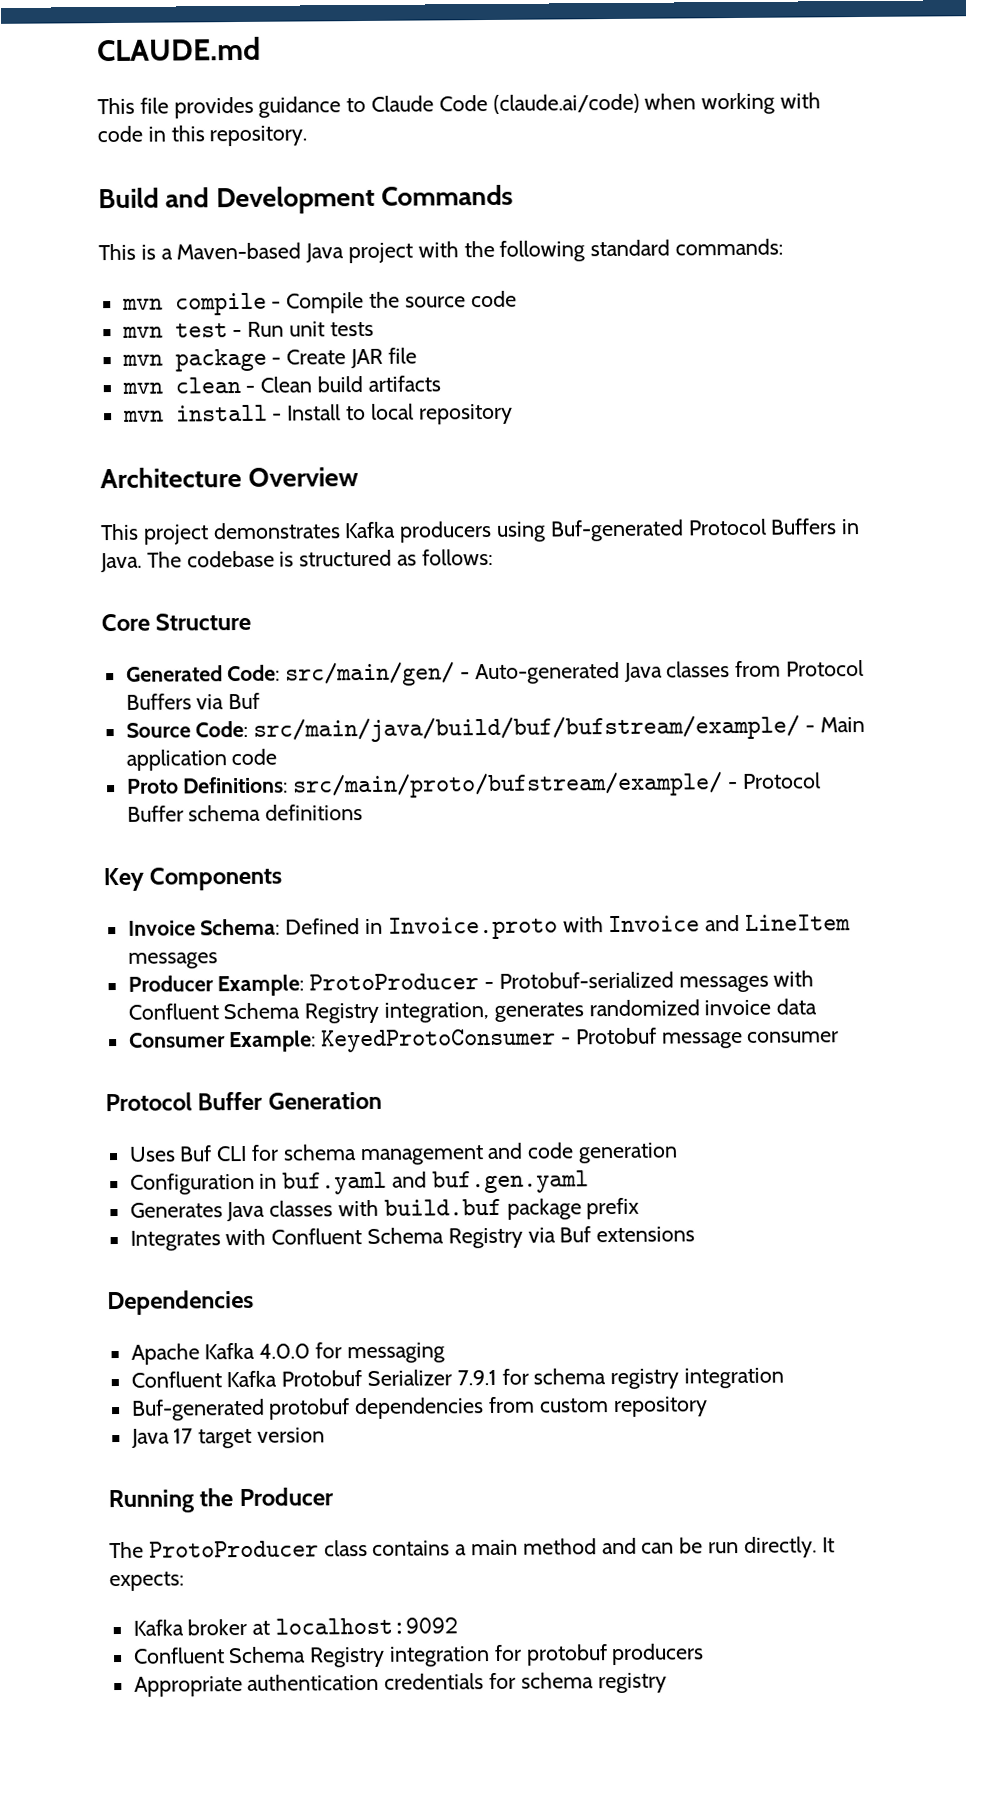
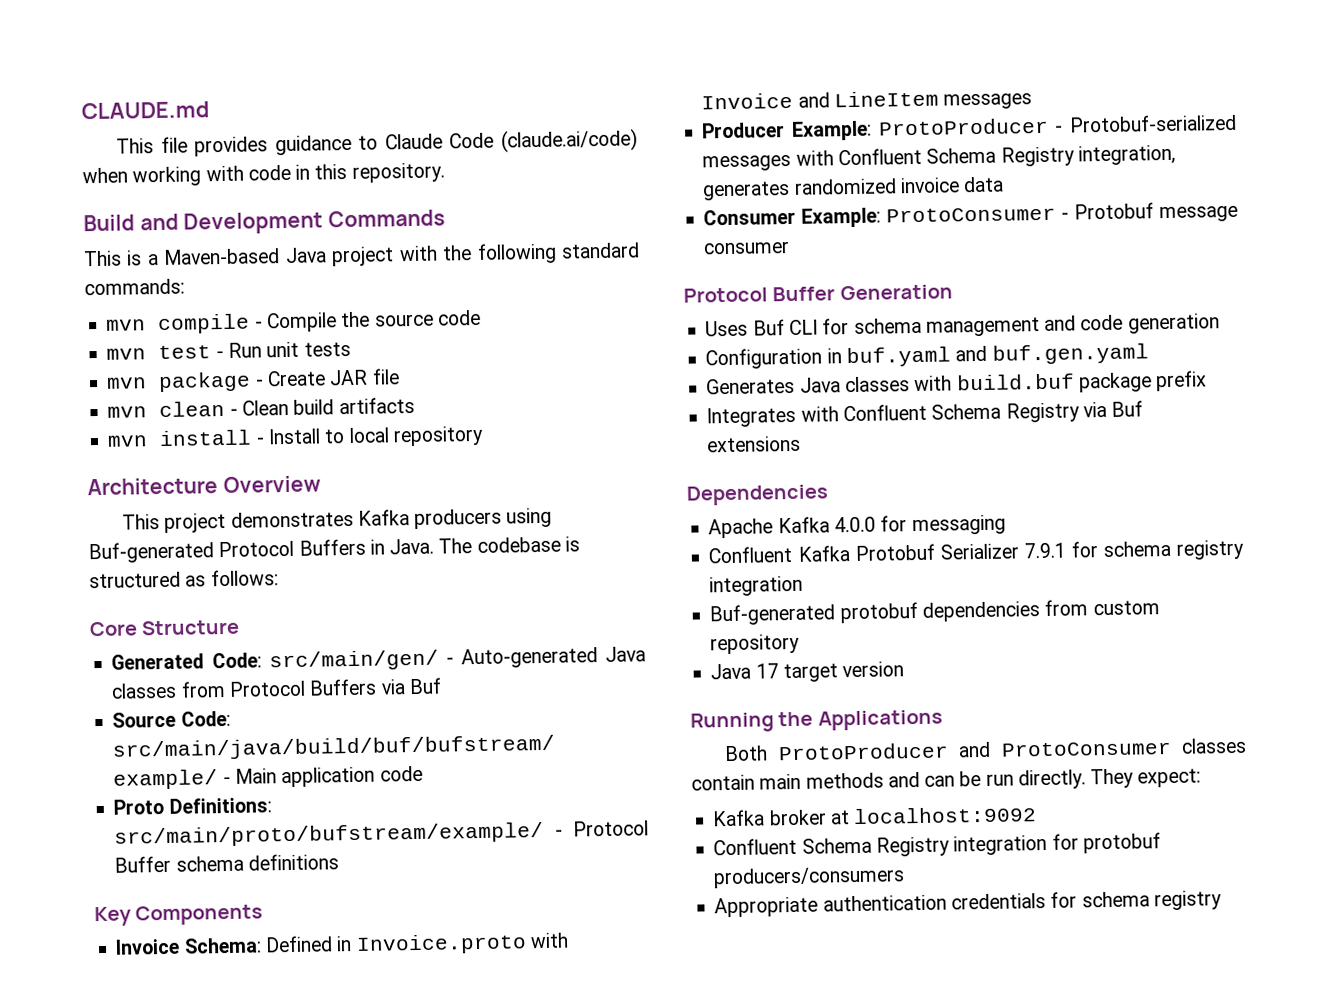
[321,1028,557,1053] KeyedProtoConsumer -> [886,206,1057,223] ProtoConsumer
[238,1487,334,1507] [109,1538,597,1559] Producer // The ProtoProducer class contains a main method -> [817,709,943,731] [724,737,1247,762] [691,772,884,791] Applications // Both ProtoProducer and ProtoConsumer classes contain main methods
[821,1537,835,1553] [109,1571,184,1592] It expects: -> [1090,768,1202,789] They expect:
[611,1643,705,1666] producers -> [713,866,906,889] producers/consumers

